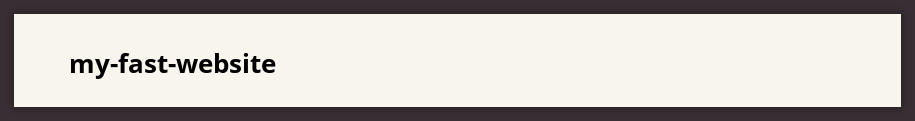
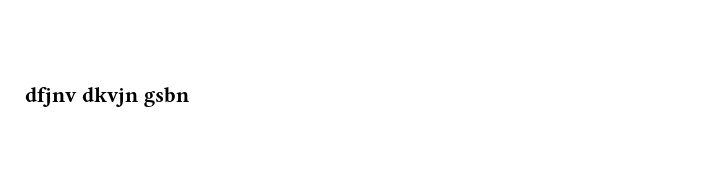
[69,53,276,79] my-fast-website -> [25,87,190,107] dfjnv dkvjn gsbn

